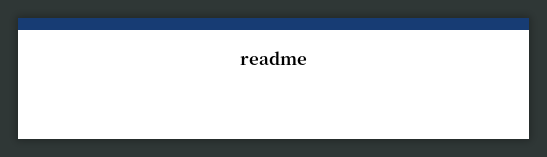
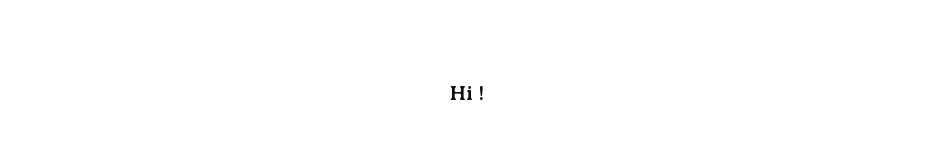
[240,51,307,65] readme -> [449,86,485,100] Hi !

